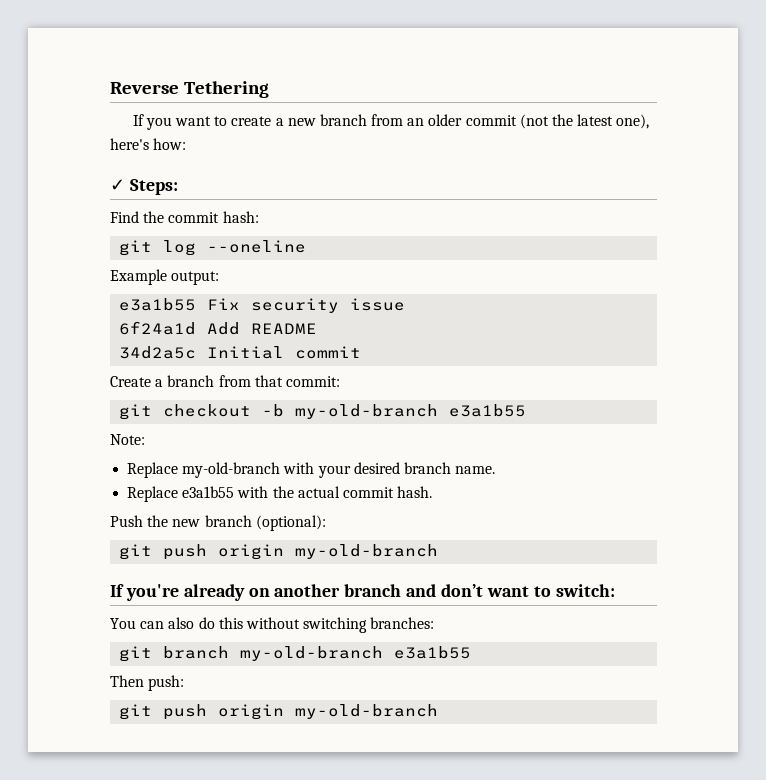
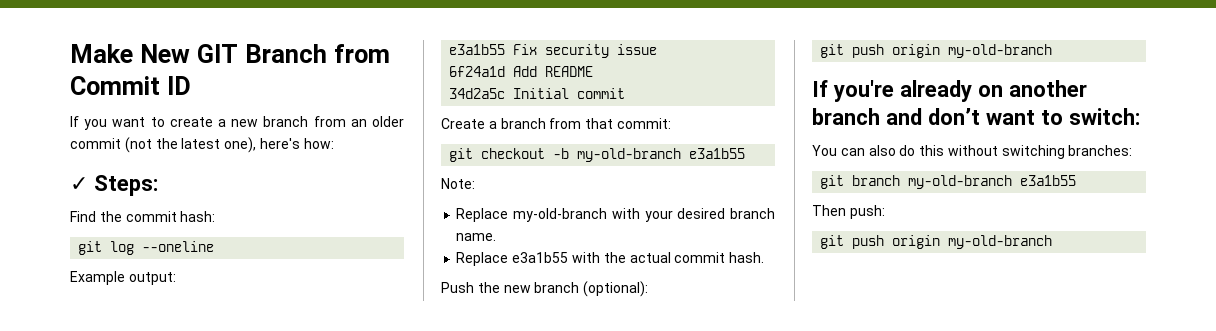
[110,81,270,98] Reverse Tethering -> [70,44,390,63] [70,76,191,95] Make New GIT Branch from Commit ID

